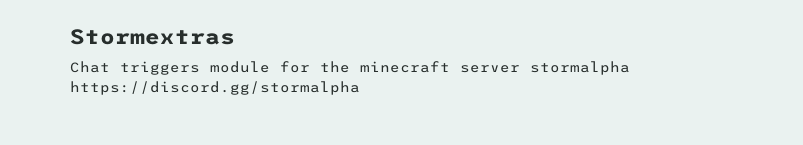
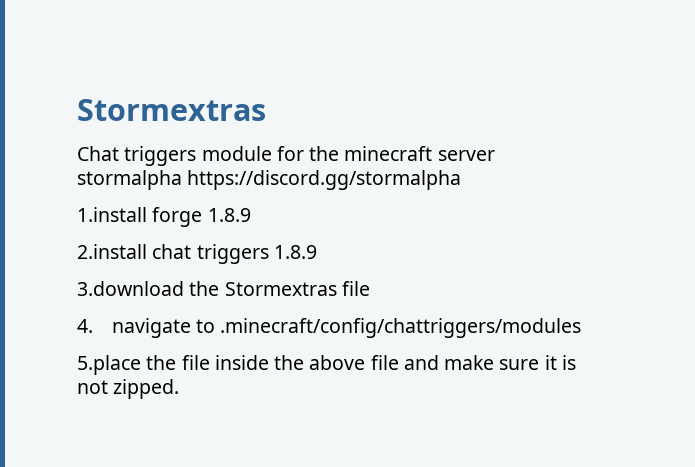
(360, 88) none -> [77,207,251,227] [77,244,317,264] [77,281,370,296] [77,318,582,338] [77,355,576,375] [77,379,180,399] // 1.install forge 1.8.9 // 2.install chat triggers 1.8.9 // 3.download the Stormextras file // 4. navigate to .minecraft/config/chattriggers/modules // 5.place the file inside the above file and make sure it is not zipped.

